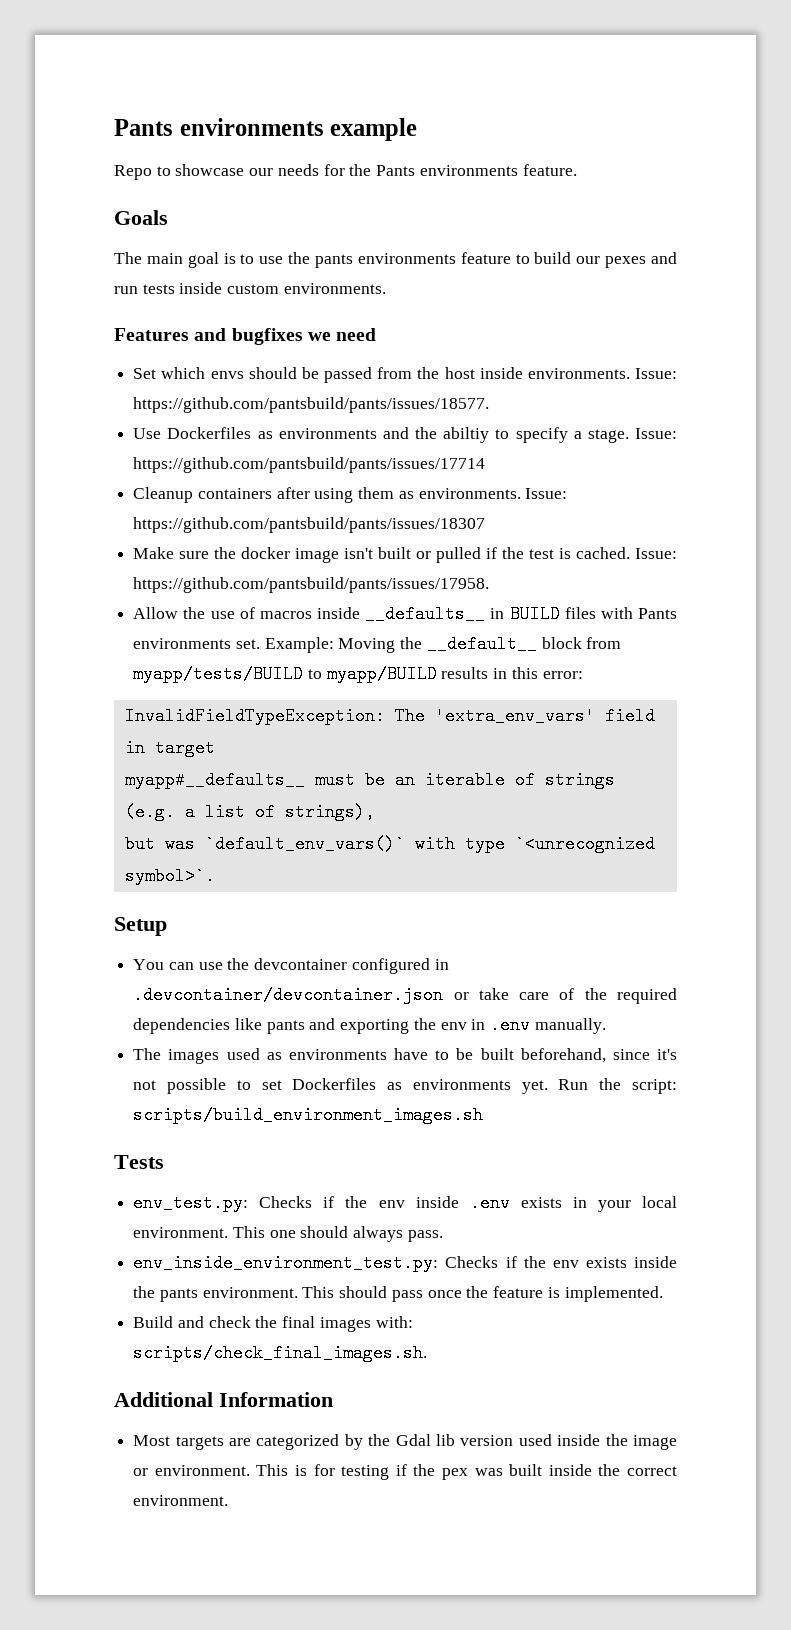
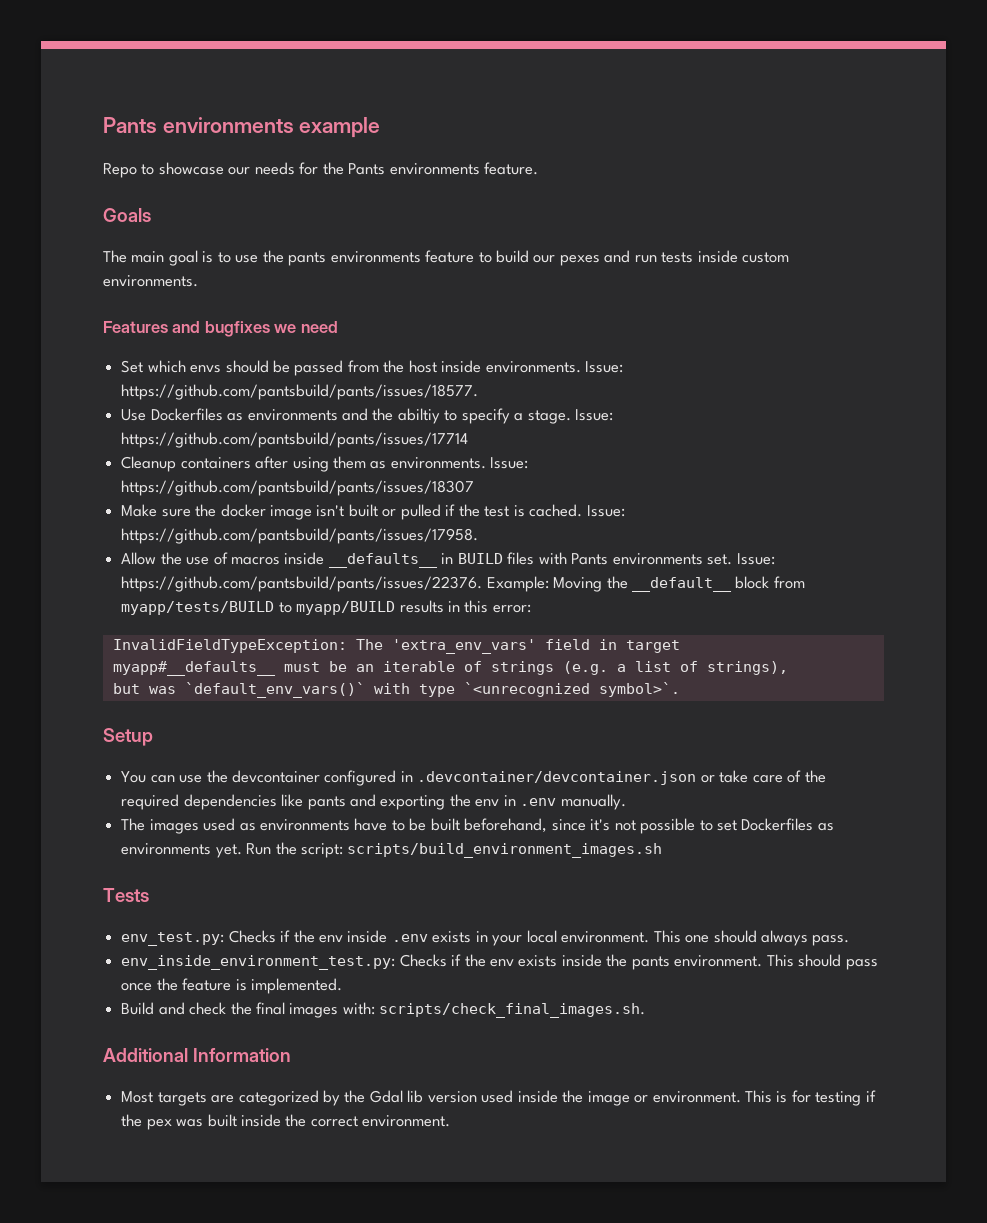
(260, 644) none -> [736,553,775,565] [121,576,483,592] Issue: https://github.com/pantsbuild/pants/issues/22376.

